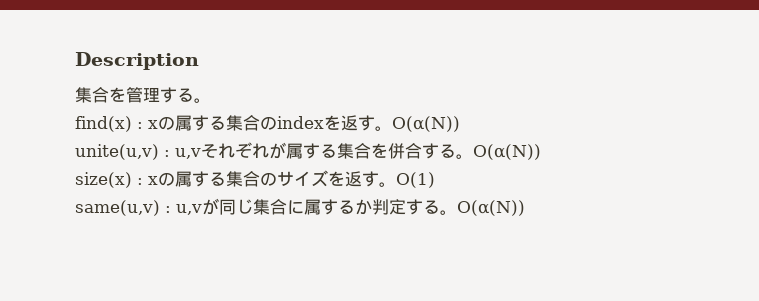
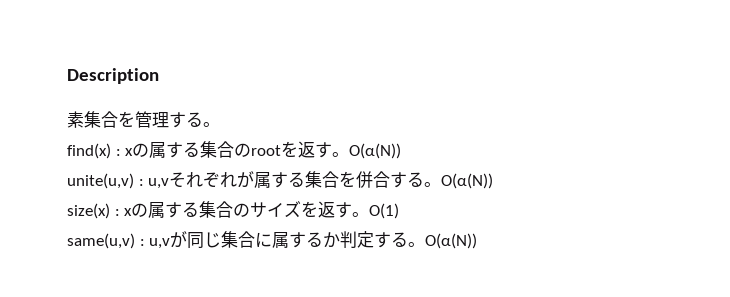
(199, 61) none -> [67,111,84,128] 素
[277,116,324,129] index -> [251,145,282,156] root

